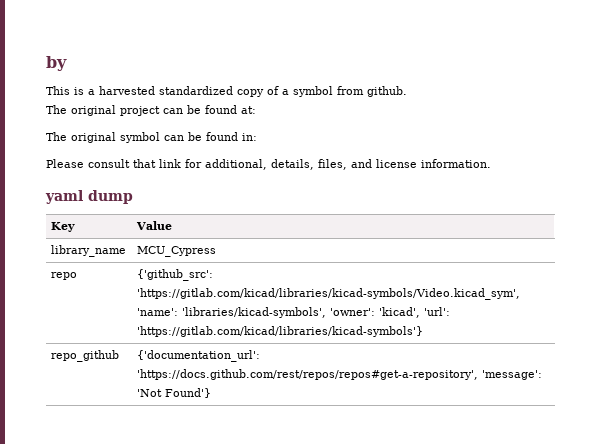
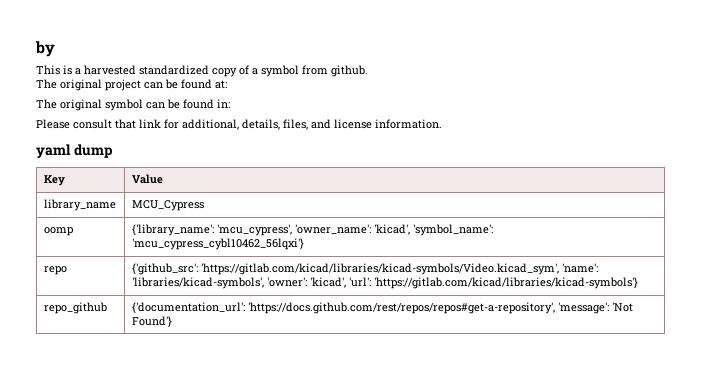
(217, 251) none -> [43,227,73,236] [131,224,493,236] [131,238,304,250] // oomp | {'library_name': 'mcu_cypress', 'owner_name': 'kicad', 'symbol_name': 'mcu_cypress_cybl10462_56lqxi'}

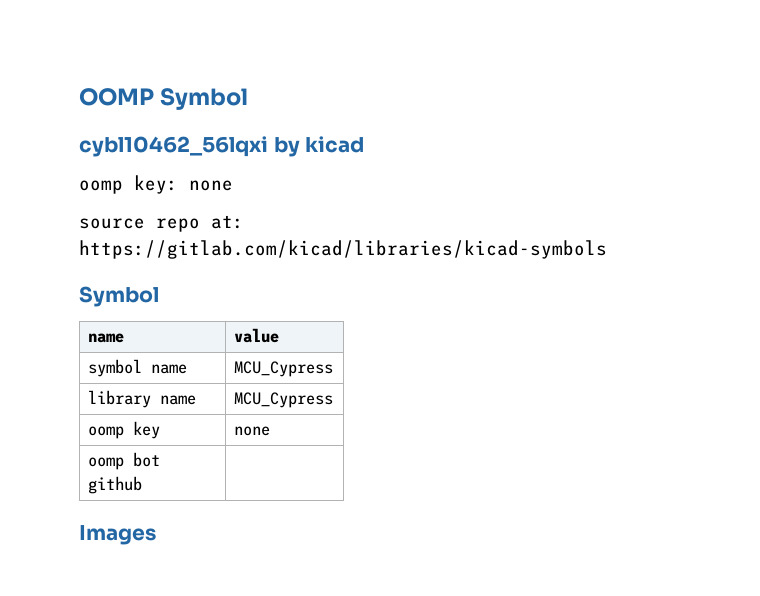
[35,41,55,57] [36,65,368,77] [36,79,227,91] [36,99,230,111] [36,119,442,130] [36,144,113,158] [43,175,65,186] [131,174,163,184] [43,199,116,211] [131,200,204,211] [43,227,73,236] [131,224,493,236] [131,238,304,250] [43,266,67,275] [131,263,598,275] [131,277,638,289] [43,302,107,314] [131,302,633,314] [131,316,172,327] by // This is a harvested standardized copy of a symbol from github. // The original project can be found at: // The original symbol can be found in: // Please consult that link for additional, details, files, and license information. // yaml dump // Key | Value // library_name | MCU_Cypress // oomp | {'library_name': 'mcu_cypress', 'owner_name': 'kicad', 'symbol_name': 'mcu_cypress_cybl10462_56lqxi'} // repo | {'github_src': 'https://gitlab.com/kicad/libraries/kicad-symbols/Video.kicad_sym', 'name': 'libraries/kicad-symbols', 'owner': 'kicad', 'url': 'https://gitlab.com/kicad/libraries/kicad-symbols'} // repo_github | {'documentation_url': 'https://docs.github.com/rest/repos/repos#get-a-repository', 'message': 'Not Found'} -> [79,88,249,110] [79,136,365,157] [79,175,233,194] [79,215,244,232] [79,240,607,259] [79,286,159,307] [87,333,124,343] [233,328,279,343] [87,359,187,377] [233,361,333,377] [87,390,196,408] [233,392,333,408] [87,421,160,439] [233,426,270,436] [87,452,160,470] [87,476,142,494] [79,525,156,545] OOMP Symbol // cybl10462_56lqxi by kicad // oomp key: none // source repo at: https://gitlab.com/kicad/libraries/kicad-symbols // Symbol // name | value // symbol name | MCU_Cypress // library name | MCU_Cypress // oomp key | none // oomp bot github | // Images

